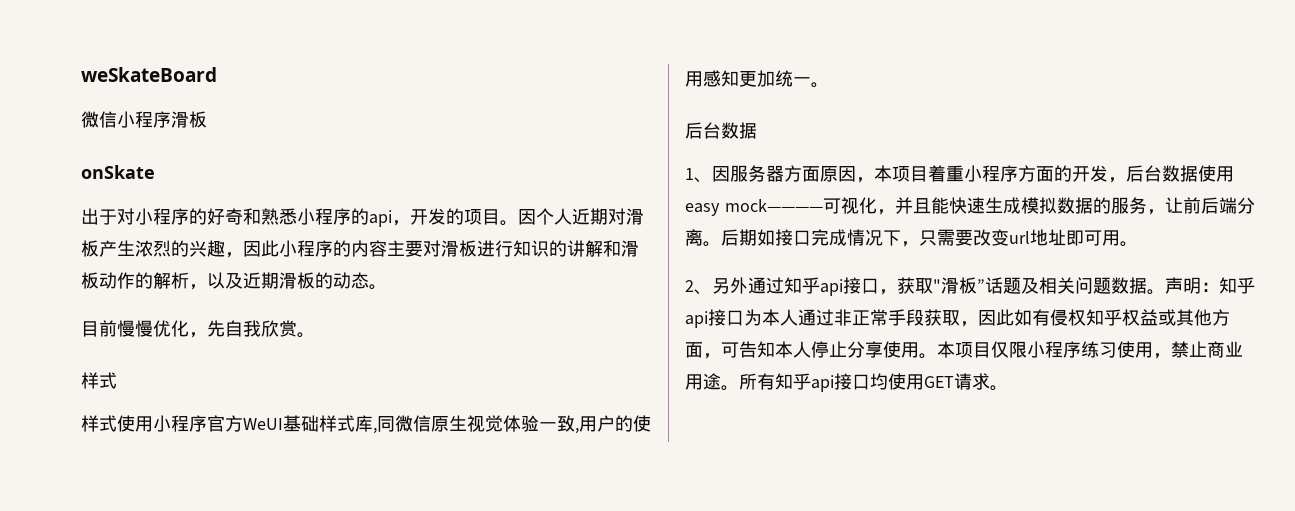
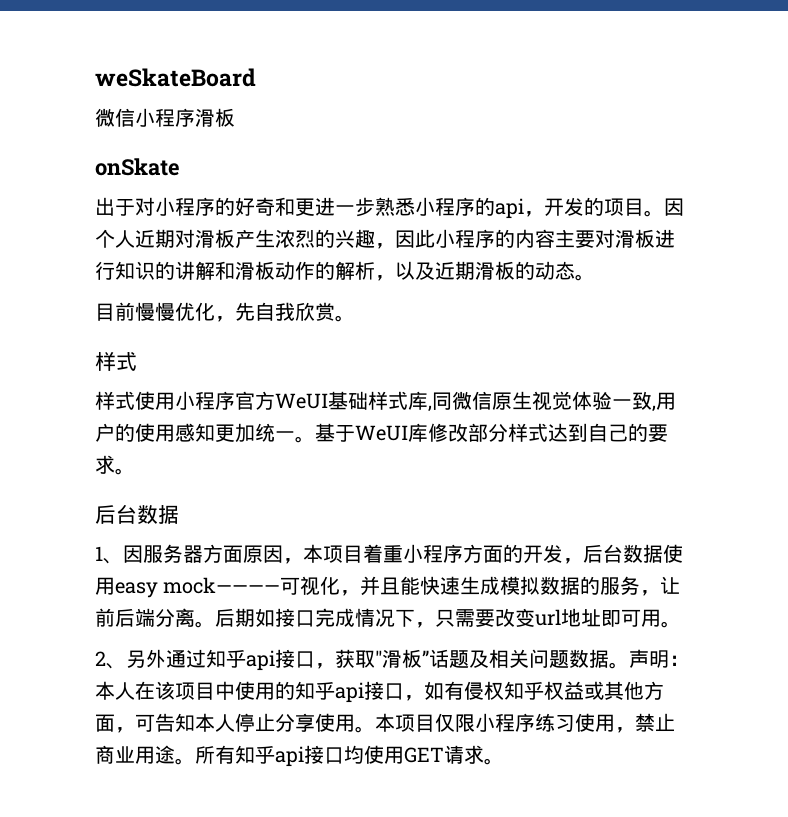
(261, 216) none -> [295,197,375,217] 更进一步
(829, 85) none -> [315,423,668,442] [95,455,135,475] 基于WeUI库修改部分样式达到自己的要求。
[1219,277,1255,294] [685,309,1014,328] 知乎api接口为本人通过非正常手段获取，因此 -> [95,681,424,703] 本人在该项目中使用的知乎api接口，

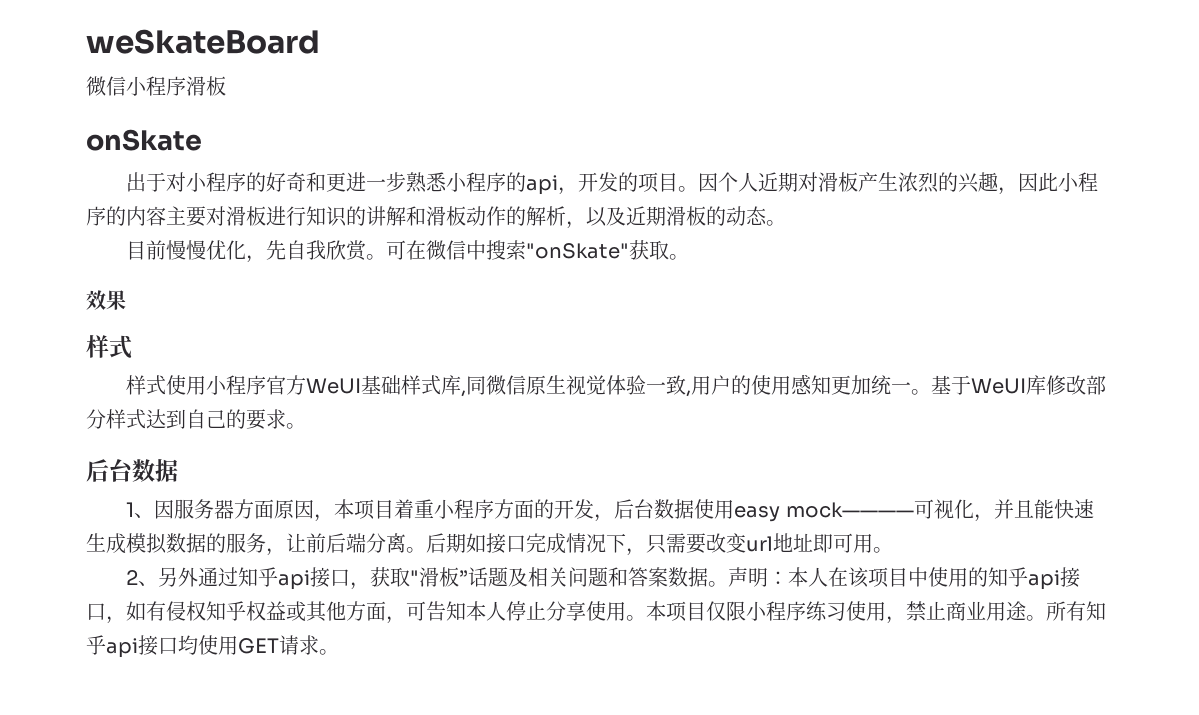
(355, 318) none -> [386,240,690,260] [86,290,126,310] 可在微信中搜索"onSkate"获取。 // 效果
(569, 659) none -> [608,567,669,587] 和答案

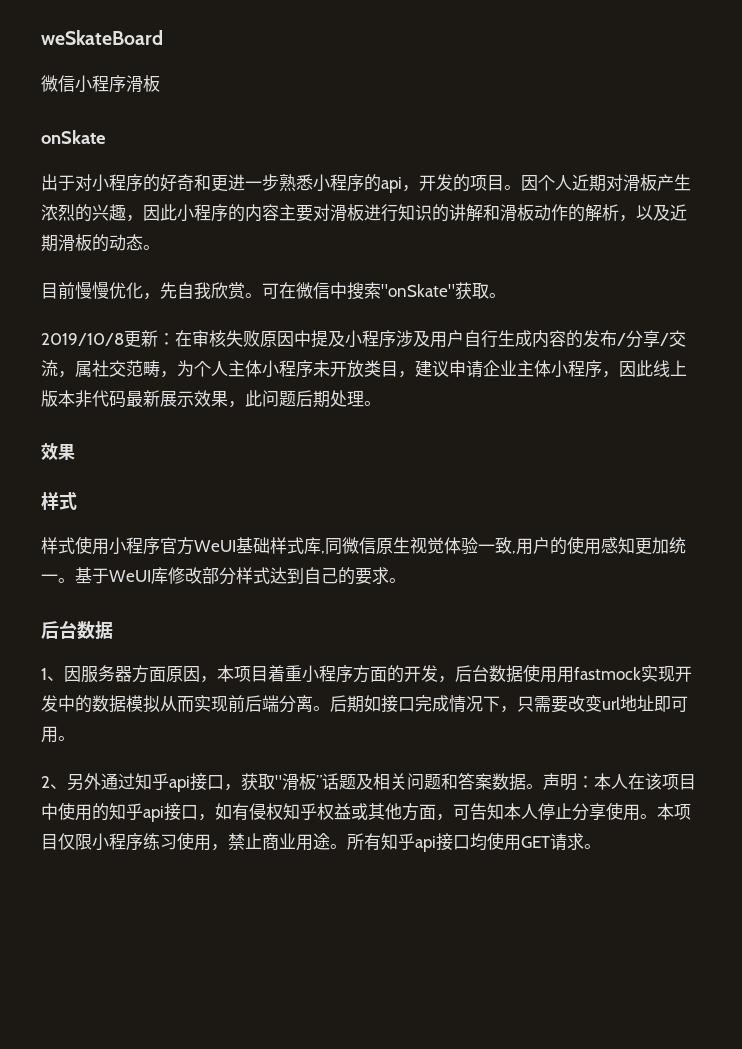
(690, 257) none -> [41,330,686,348] [41,360,687,378] [41,390,381,408] // 2019/10/8更新：在审核失败原因中提及小程序涉及用户自行生成内容的发布/分享/交流，属社交范畴，为个人主体小程序未开放类目，建议申请企业主体小程序，因此线上版本非代码最新展示效果，此问题后期处理。
[734,499,1094,522] [86,533,306,556] easy mock————可视化，并且能快速生成模拟数据的服务，让 -> [557,665,692,683] [41,695,228,713] 用fastmock实现开发中的数据模拟从而实现

